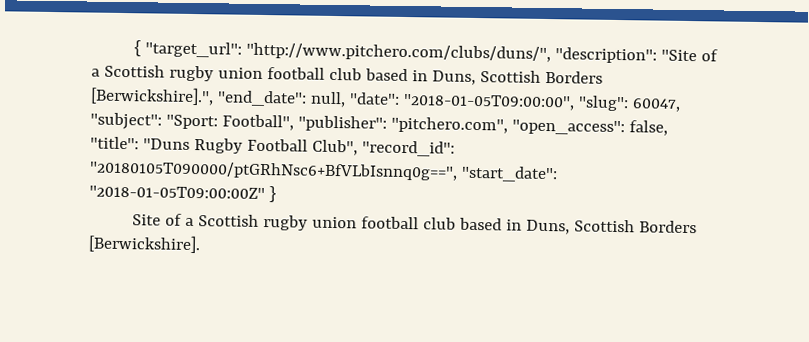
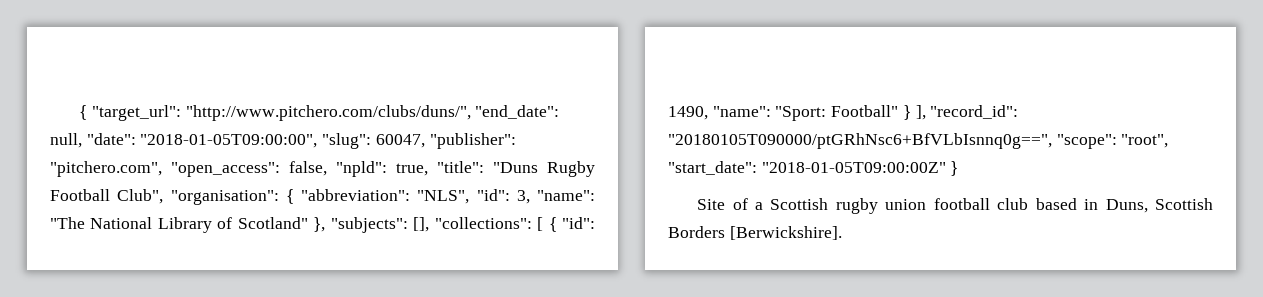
[555,47,719,64] [91,64,603,85] [90,86,214,106] "description": "Site of a Scottish rugby union football club based in Duns, Scottish Borders [Berwickshire].", -> (471, 113) none
[90,112,294,131] "subject": "Sport: Football", -> (425, 141) none
(668, 128) none -> [336,161,428,177] "npld": true,
[361,140,455,157] [89,160,458,181] "record_id": "20180105T090000/ptGRhNsc6+BfVLbIsnnq0g==", -> [170,189,595,205] [50,217,595,233] [668,105,1019,121] [668,133,1169,149] "organisation": { "abbreviation": "NLS", "id": 3, "name": "The National Library of Scotland" }, "subjects": [], "collections": [ { "id": 1490, "name": "Sport: Football" } ], "record_id": "20180105T090000/ptGRhNsc6+BfVLbIsnnq0g==", "scope": "root",

